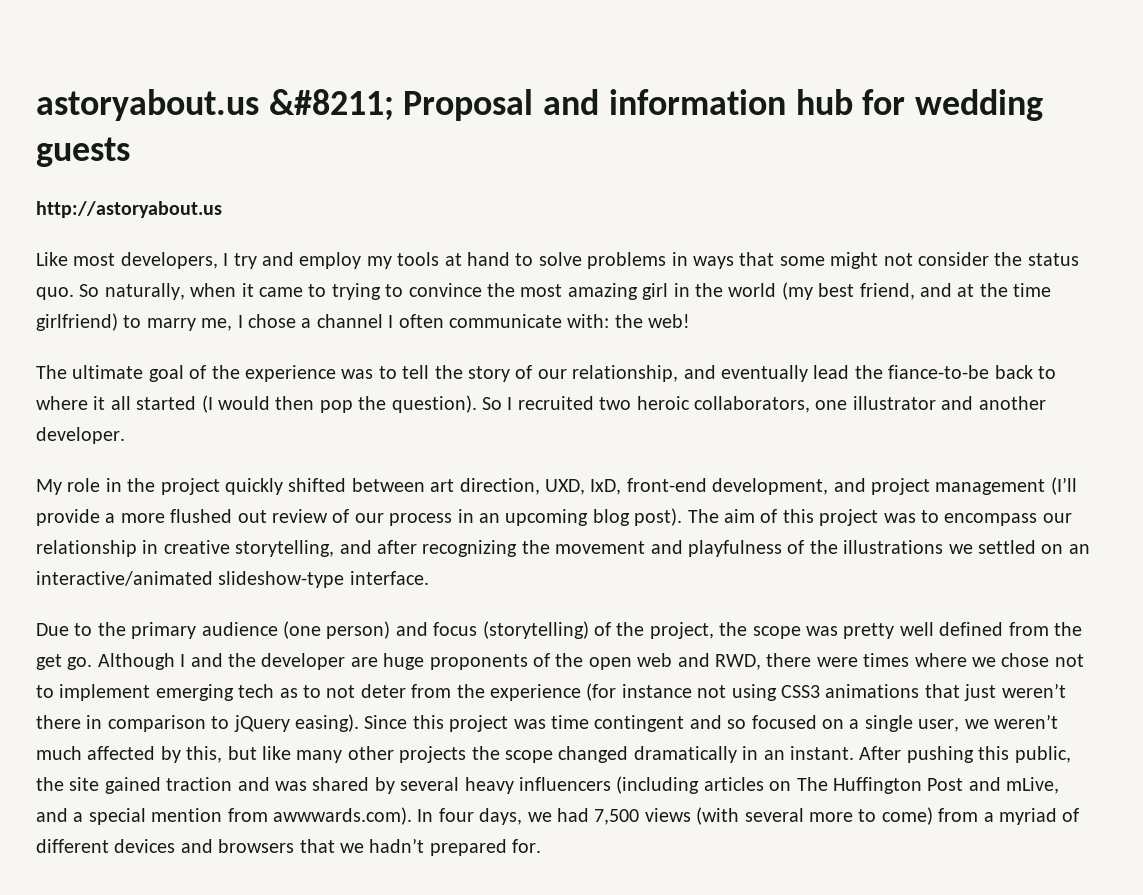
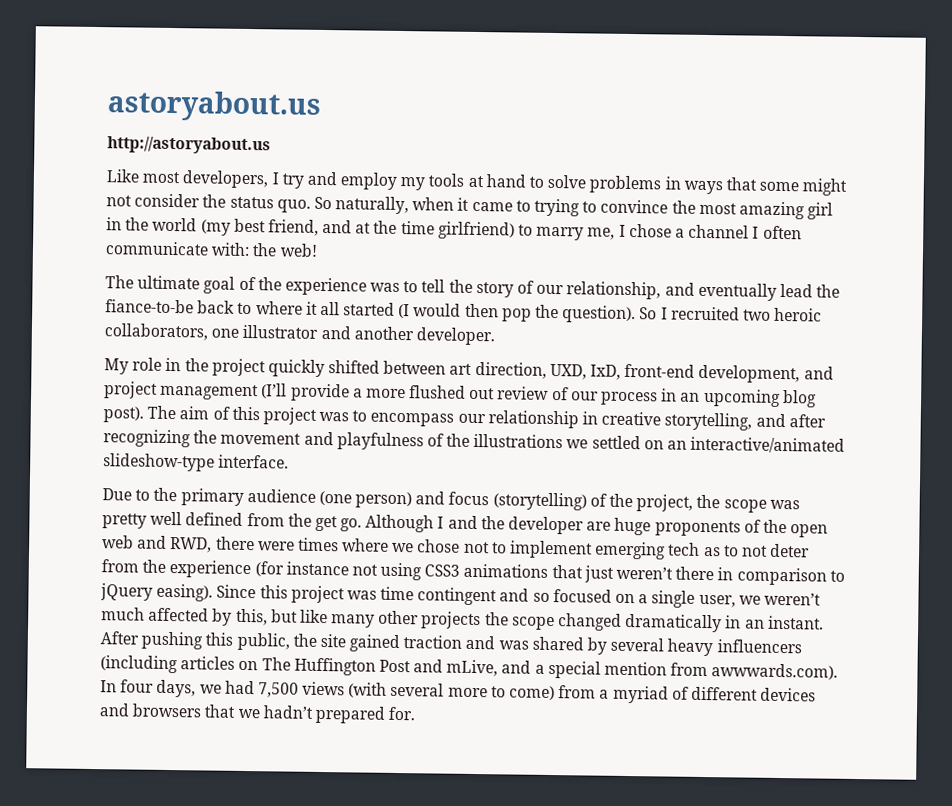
[268,89,1044,121] [36,137,130,167] &#8211; Proposal and information hub for wedding guests -> (322, 106) none

